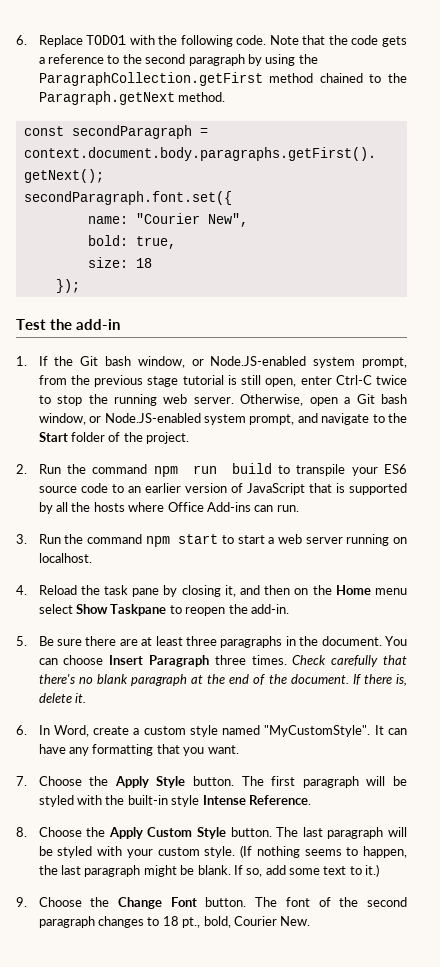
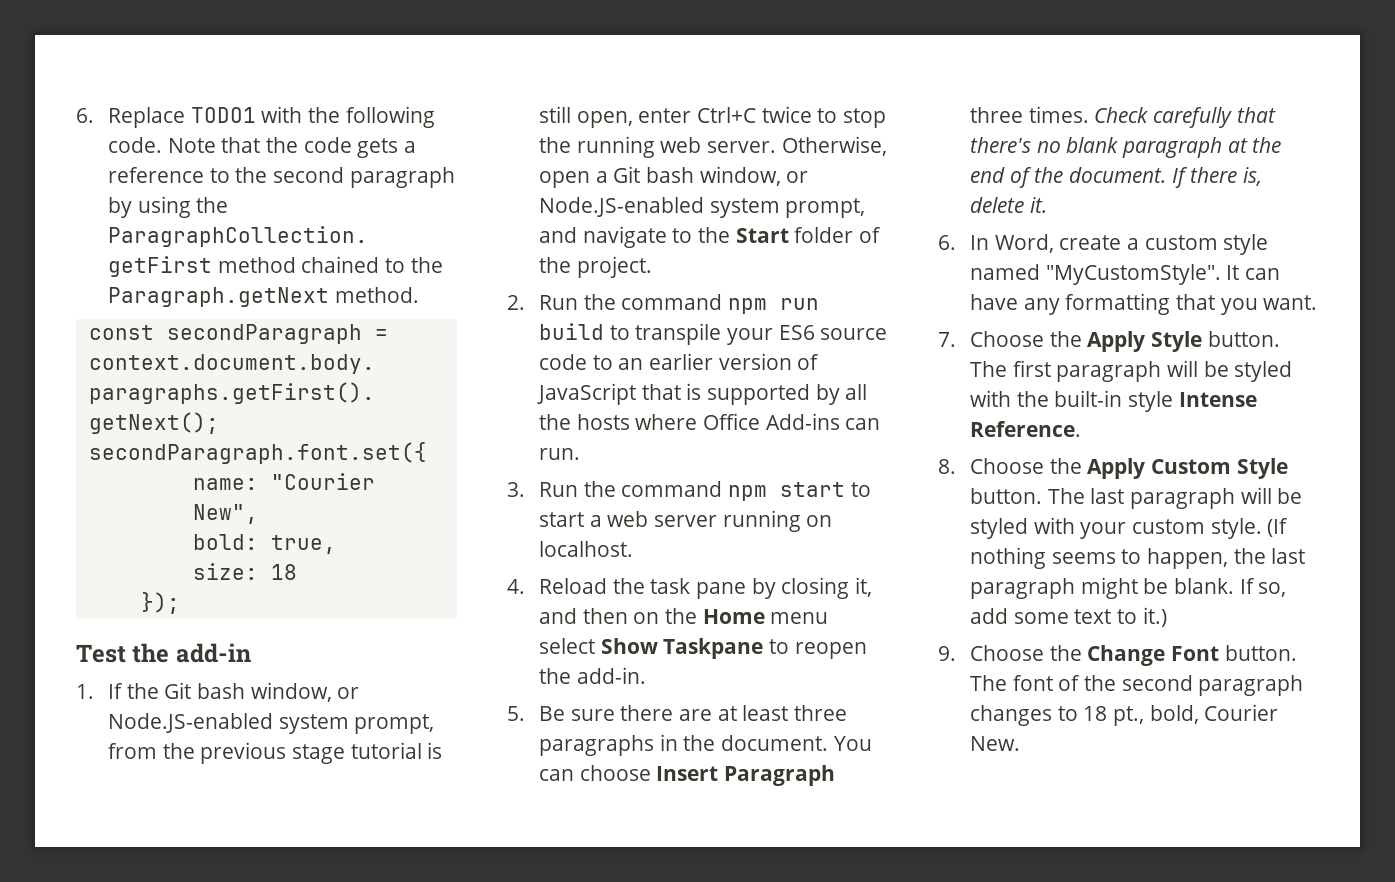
[335,375,372,385] Ctrl-C -> [696,107,756,123] Ctrl+C

